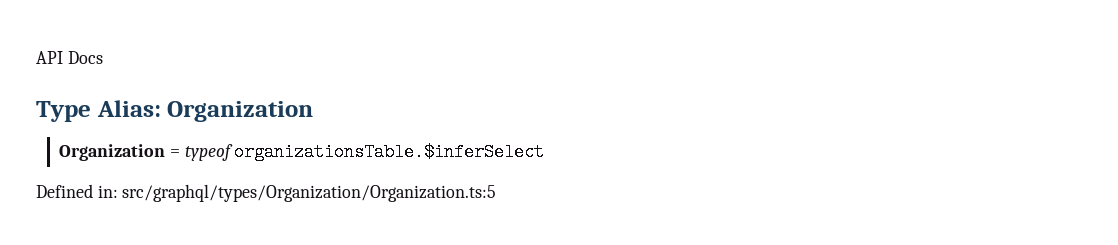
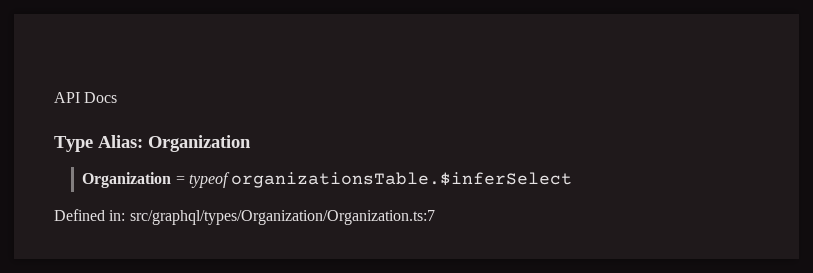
[122,184,497,202] src/graphql/types/Organization/Organization.ts:5 -> [129,210,435,225] src/graphql/types/Organization/Organization.ts:7

